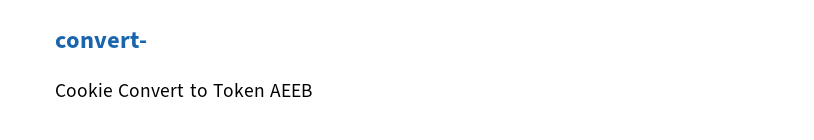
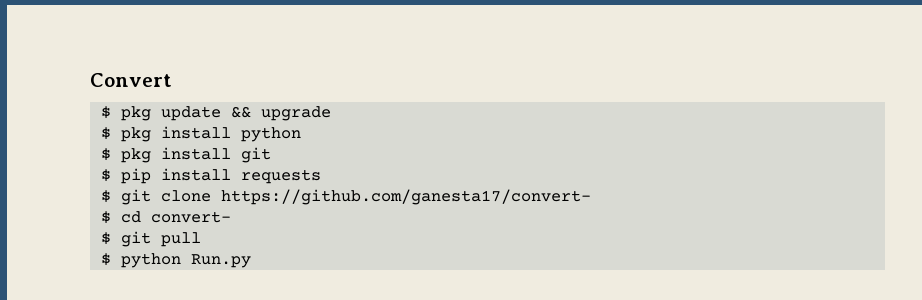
[55,32,147,48] [55,82,313,97] convert- // Cookie Convert to Token AEEB -> [90,73,172,87] [100,106,331,121] [100,126,301,142] [100,147,271,163] [100,168,321,184] [100,189,591,205] [100,211,231,224] [100,231,201,247] [100,253,251,268] Convert // $ pkg update && upgrade // $ pkg install python // $ pkg install git // $ pip install requests // $ git clone https://github.com/ganesta17/convert- // $ cd convert- // $ git pull // $ python Run.py

